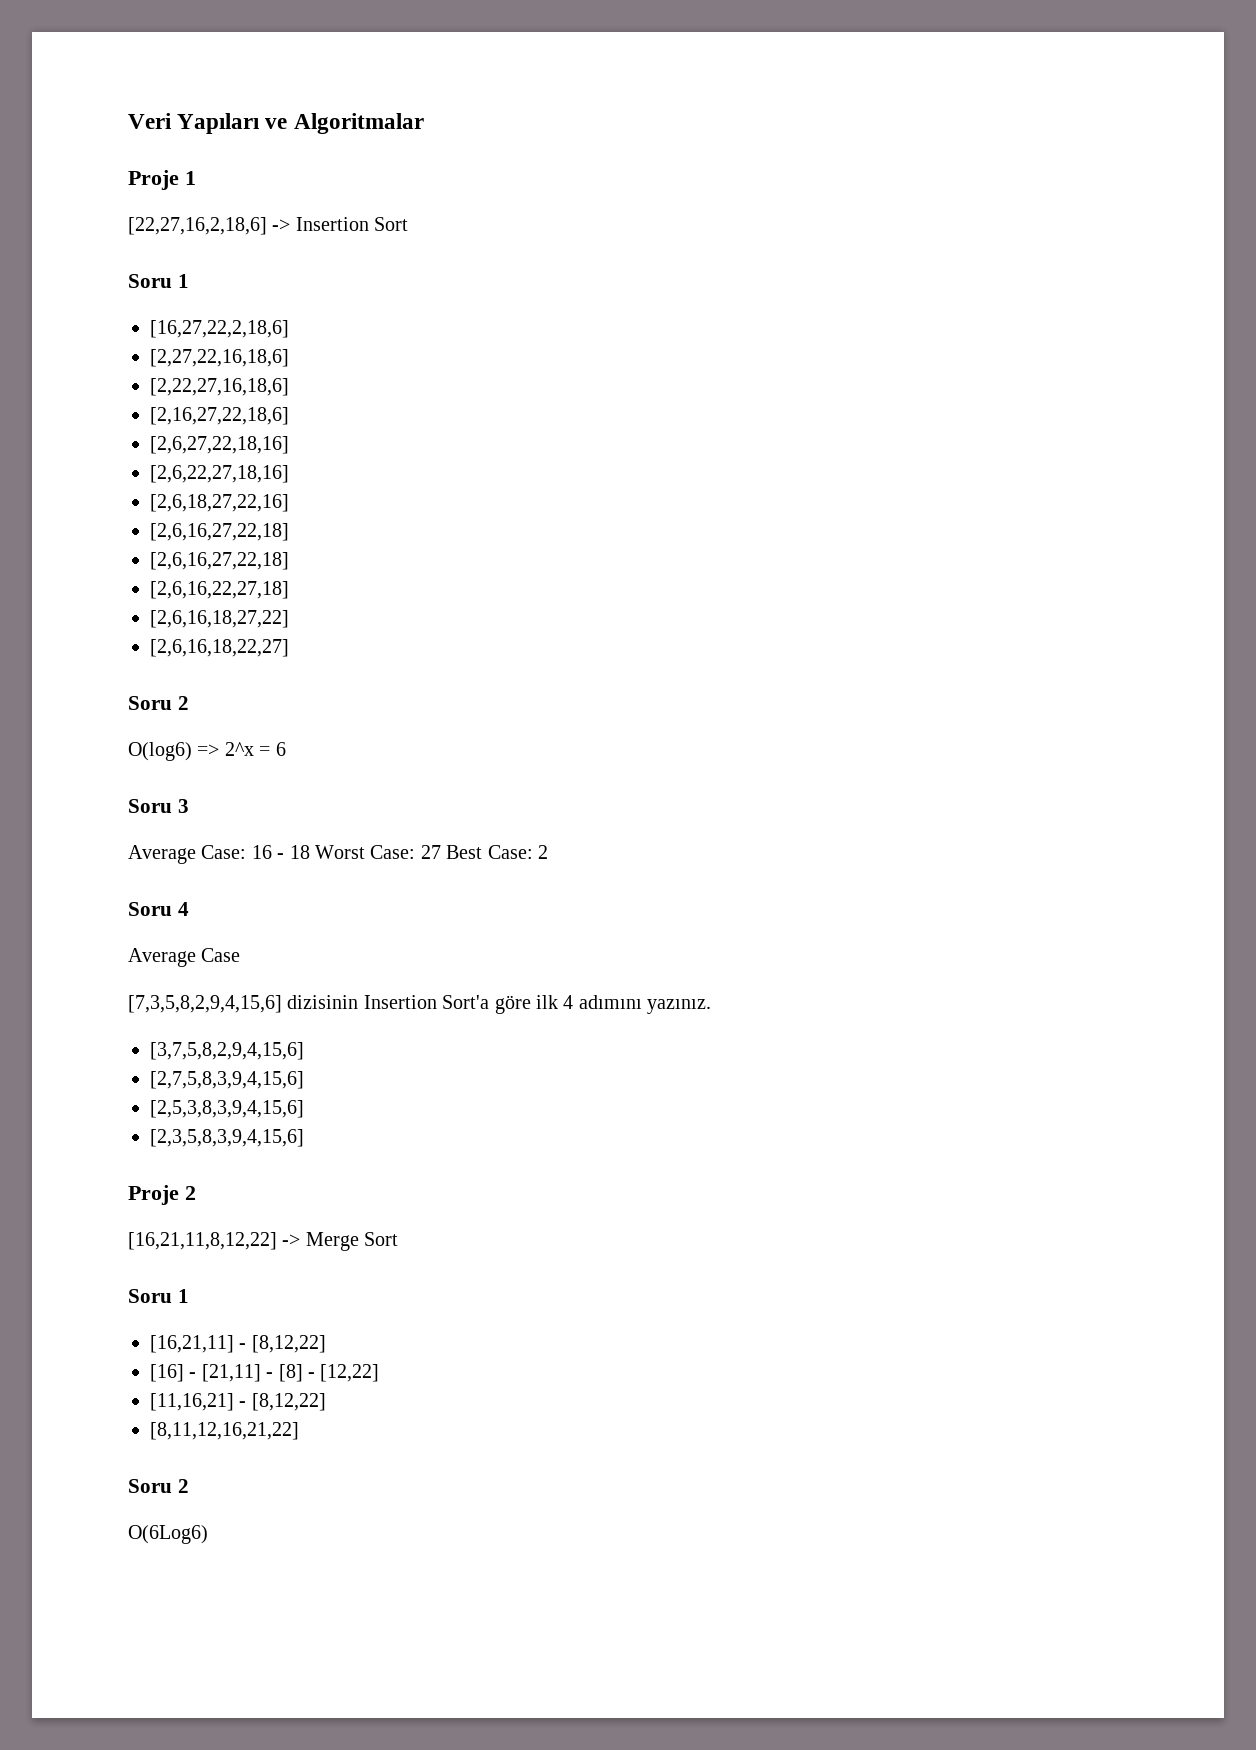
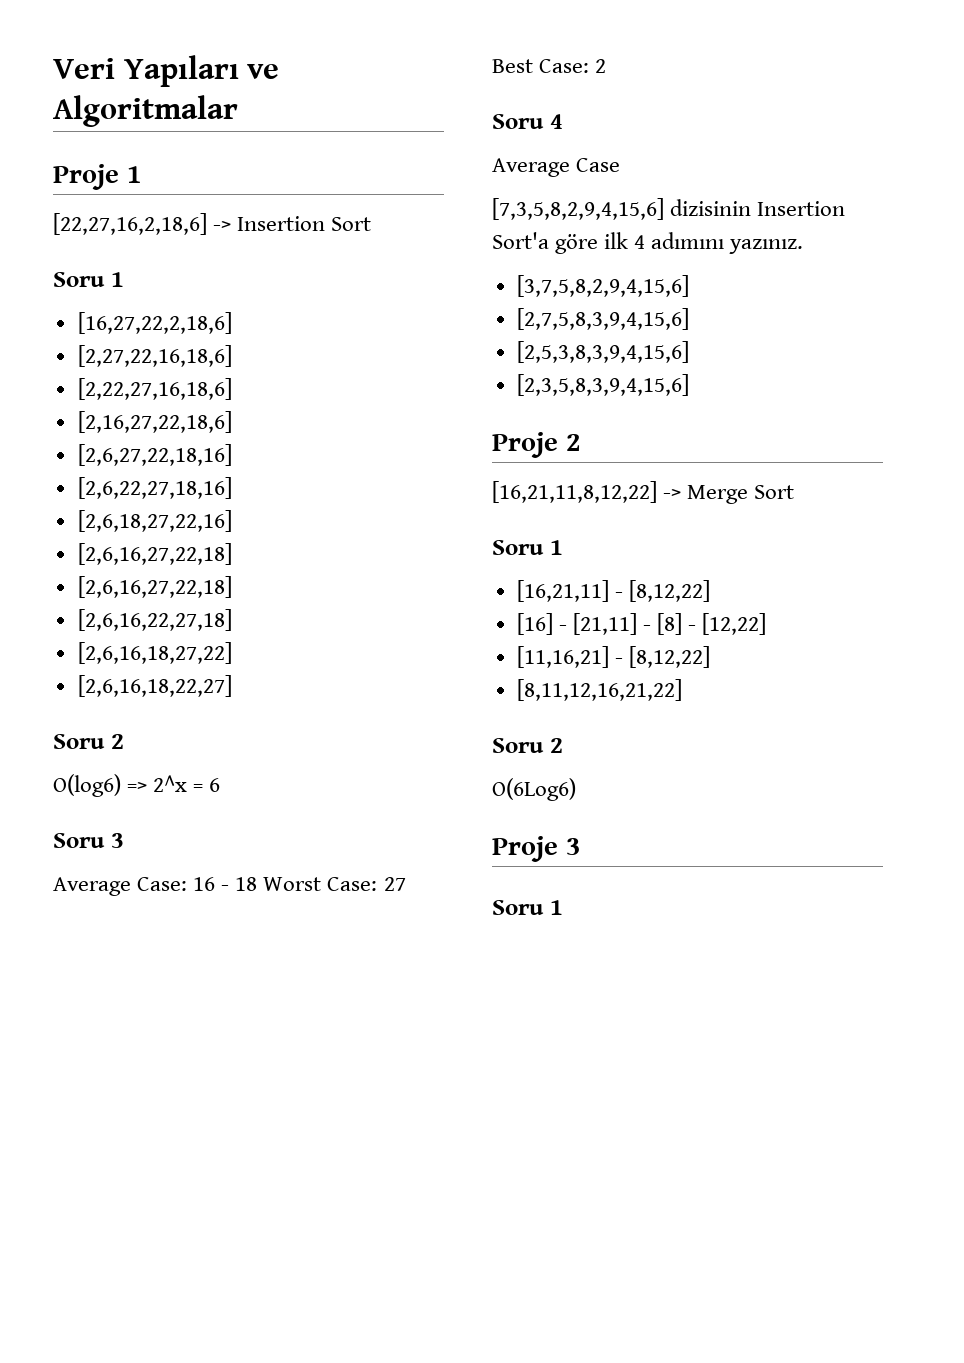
(208, 1534) none -> [492,836,581,862] [492,900,563,915] // Proje 3 // Soru 1

